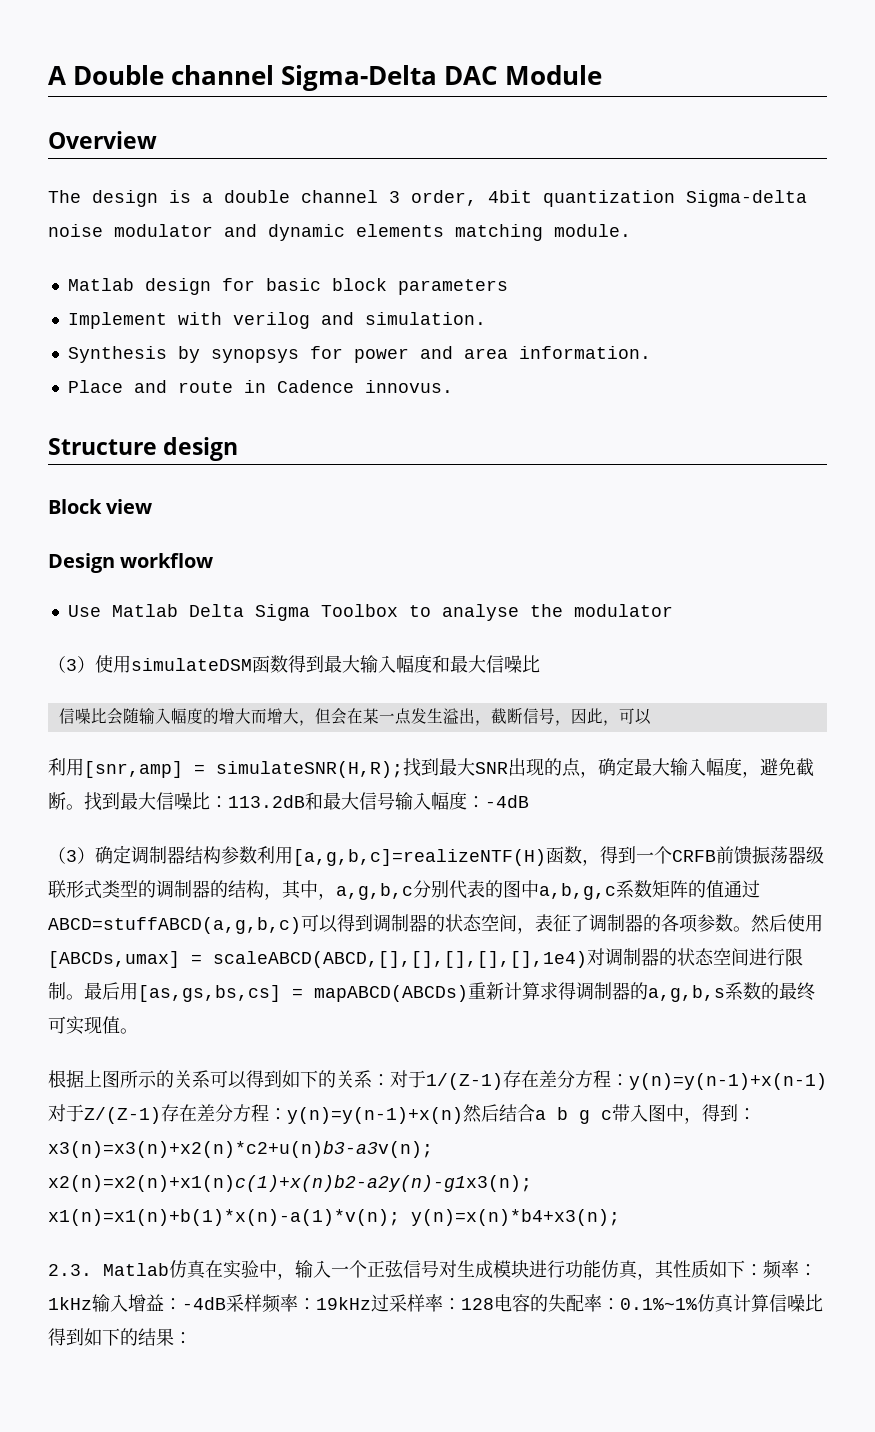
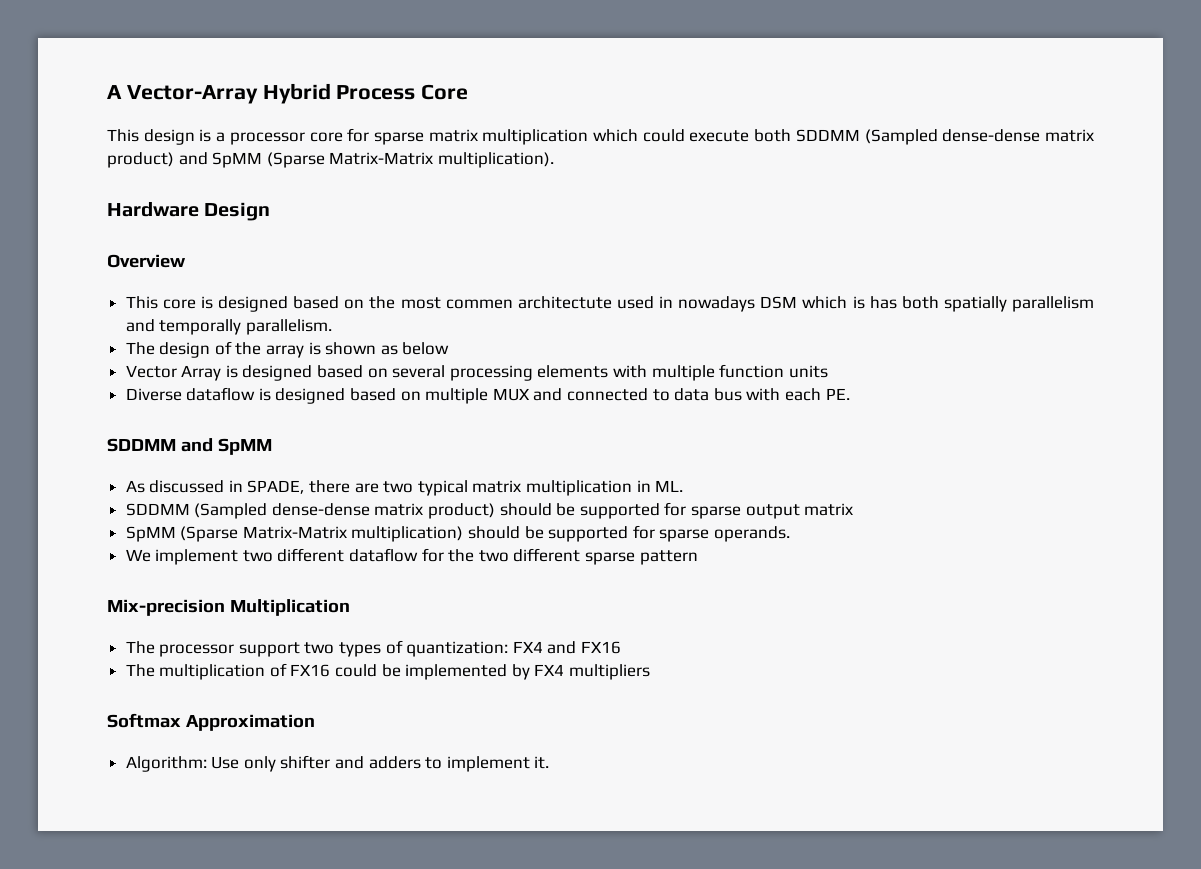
[73,65,603,91] [48,131,157,149] [48,190,807,207] [48,224,631,241] [67,278,508,295] [67,312,486,329] [67,346,651,363] [67,380,453,393] [48,437,239,461] [48,499,153,514] [48,553,214,573] [67,604,673,621] [48,655,540,673] [58,708,651,726] [48,757,814,778] [48,792,529,811] [48,845,824,866] [48,880,760,900] [48,914,823,934] [48,948,803,968] [48,982,815,1002] [48,1016,138,1035] [48,1070,827,1090] [48,1104,756,1124] [48,1141,433,1158] [48,1175,532,1192] [48,1209,620,1226] [48,1260,817,1280] [48,1294,823,1313] [48,1328,192,1346] Double channel Sigma-Delta DAC Module // Overview // The design is a double channel 3 order, 4bit quantization Sigma-delta noise modulator and dynamic elements matching module. // Matlab design for basic block parameters // Implement with verilog and simulation. // Synthesis by synopsys for power and area information. // Place and route in Cadence innovus. // Structure design // Block view // Design workflow // Use Matlab Delta Sigma Toolbox to analyse the modulator // （3）使用simulateDSM函数得到最大输入幅度和最大信噪比 // 信噪比会随输入幅度的增大而增大，但会在某一点发生溢出，截断信号，因此，可以 // 利用[snr,amp] = simulateSNR(H,R);找到最大SNR出现的点，确定最大输入幅度，避免截断。找到最大信噪比：113.2dB和最大信号输入幅度：-4dB // （3）确定调制器结构参数利用[a,g,b,c]=realizeNTF(H)函数，得到一个CRFB前馈振荡器级联形式类型的调制器的结构，其中，a,g,b,c分别代表的图中a,b,g,c系数矩阵的值通过ABCD=stuffABCD(a,g,b,c)可以得到调制器的状态空间，表征了调制器的各项参数。然后使用[ABCDs,umax] = scaleABCD(ABCD,[],[],[],[],[],1e4)对调制器的状态空间进行限制。最后用[as,gs,bs,cs] = mapABCD(ABCDs)重新计算求得调制器的a,g,b,s系数的最终可实现值。 // 根据上图所示的关系可以得到如下的关系：对于1/(Z-1)存在差分方程：y(n)=y(n-1)+x(n-1)对于Z/(Z-1)存在差分方程：y(n)=y(n-1)+x(n)然后结合a b g c带入图中，得到：x3(n)=x3(n)+x2(n)*c2+u(n)b3-a3v(n); x2(n)=x2(n)+x1(n)c(1)+x(n)b2-a2y(n)-g1x3(n); x1(n)=x1(n)+b(1)*x(n)-a(1)*v(n); y(n)=x(n)*b4+x3(n); // 2.3. Matlab仿真在实验中，输入一个正弦信号对生成模块进行功能仿真，其性质如下：频率：1kHz输入增益：-4dB采样频率：19kHz过采样率：128电容的失配率：0.1%~1%仿真计算信噪比得到如下的结果： -> [126,83,469,104] [107,128,1095,145] [107,152,554,168] [107,202,271,221] [107,254,186,268] [125,296,1094,312] [125,319,332,335] [125,341,450,358] [125,364,828,381] [125,387,850,404] [107,438,272,455] [125,480,684,496] [125,502,854,519] [125,525,791,542] [125,548,698,565] [107,599,350,616] [125,640,622,657] [125,663,651,680] [107,713,315,731] [125,755,550,772] Vector-Array Hybrid Process Core // This design is a processor core for sparse matrix multiplication which could execute both SDDMM (Sampled dense-dense matrix product) and SpMM (Sparse Matrix-Matrix multiplication). // Hardware Design // Overview // This core is designed based on the most commen architectute used in nowadays DSM which is has both spatially parallelism and temporally parallelism. // The design of the array is shown as below // Vector Array is designed based on several processing elements with multiple function units // Diverse dataflow is designed based on multiple MUX and connected to data bus with each PE. // SDDMM and SpMM // As discussed in SPADE, there are two typical matrix multiplication in ML. // SDDMM (Sampled dense-dense matrix product) should be supported for sparse output matrix // SpMM (Sparse Matrix-Matrix multiplication) should be supported for sparse operands. // We implement two different dataflow for the two different sparse pattern // Mix-precision Multiplication // The processor support two types of quantization: FX4 and FX16 // The multiplication of FX16 could be implemented by FX4 multipliers // Softmax Approximation // Algorithm: Use only shifter and adders to implement it.

